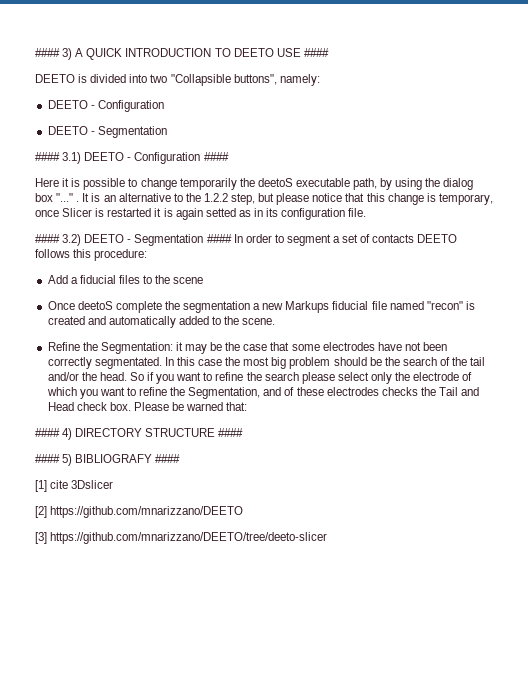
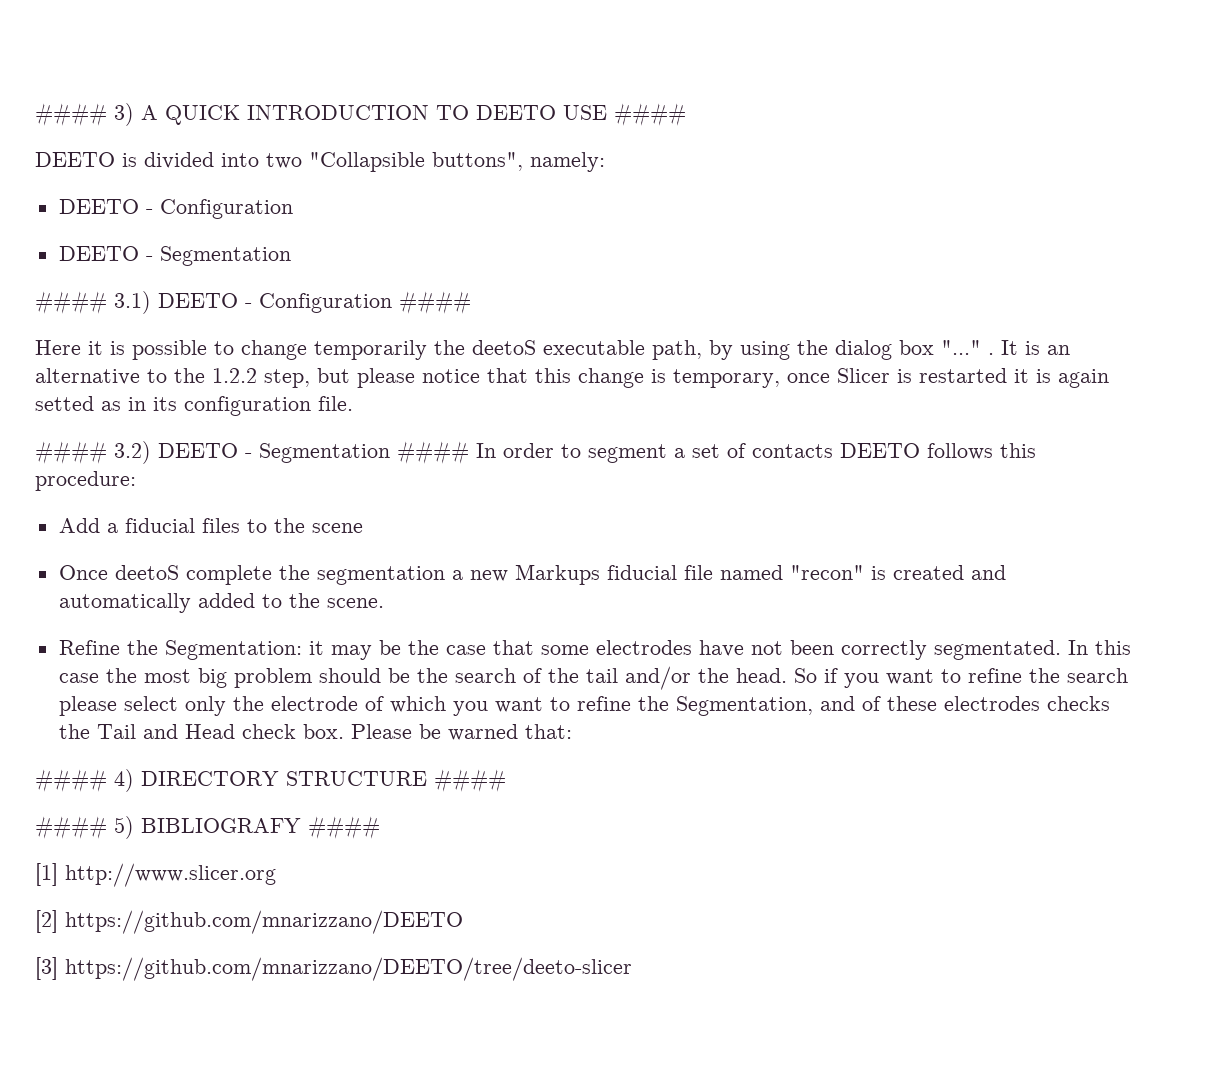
[50,480,114,489] cite 3Dslicer -> [65,863,276,887] http://www.slicer.org

